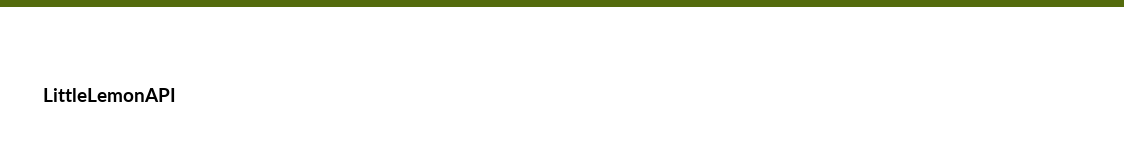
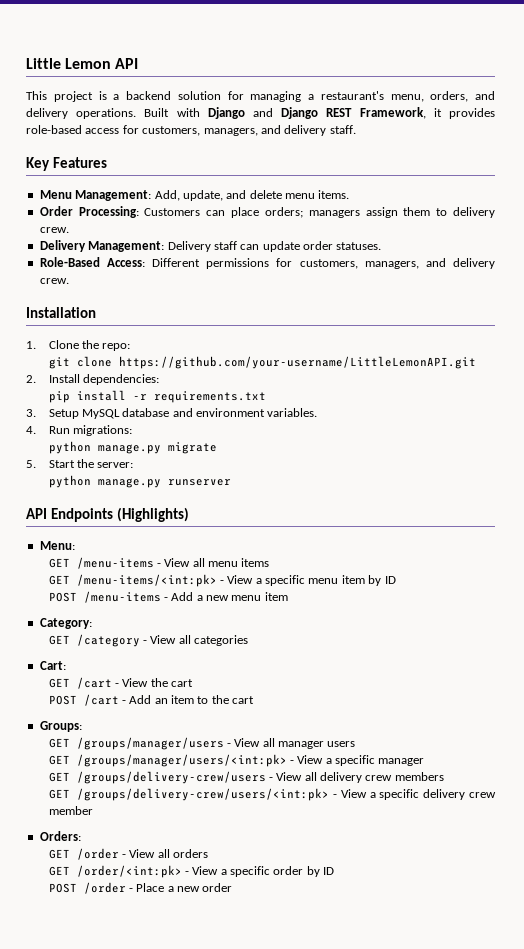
[43,88,176,102] LittleLemonAPI -> [26,58,139,69] [26,91,495,102] [26,107,495,119] [26,125,356,136] [26,157,107,171] [39,190,350,201] [39,206,495,218] [39,227,69,233] [39,240,382,252] [39,257,495,269] [39,278,69,284] [26,307,96,318] [26,340,131,351] [48,356,476,369] [26,374,159,385] [48,390,266,403] [26,408,318,419] [26,425,132,436] [48,441,217,454] [26,459,134,468] [48,475,231,488] [26,507,189,522] [39,541,75,550] [48,557,270,569] [48,574,396,587] [48,591,288,603] [39,618,92,629] [48,634,249,647] [39,661,66,670] [48,677,194,689] [48,694,255,706] [39,721,82,732] [48,737,356,750] [48,754,425,767] [48,771,444,784] [48,788,497,801] [48,806,93,815] [39,831,81,841] [48,848,209,860] [48,865,335,878] [48,882,233,894] Little Lemon API // This project is a backend solution for managing a restaurant's menu, orders, and delivery operations. Built with Django and Django REST Framework, it provides role-based access for customers, managers, and delivery staff. // Key Features // Menu Management: Add, update, and delete menu items. // Order Processing: Customers can place orders; managers assign them to delivery crew. // Delivery Management: Delivery staff can update order statuses. // Role-Based Access: Different permissions for customers, managers, and delivery crew. // Installation // 1. Clone the repo: // git clone https://github.com/your-username/LittleLemonAPI.git // 2. Install dependencies: // pip install -r requirements.txt // 3. Setup MySQL database and environment variables. // 4. Run migrations: // python manage.py migrate // 5. Start the server: // python manage.py runserver // API Endpoints (Highlights) // Menu: // GET /menu-items - View all menu items // GET /menu-items/<int:pk> - View a specific menu item by ID // POST /menu-items - Add a new menu item // Category: // GET /category - View all categories // Cart: // GET /cart - View the cart // POST /cart - Add an item to the cart // Groups: // GET /groups/manager/users - View all manager users // GET /groups/manager/users/<int:pk> - View a specific manager // GET /groups/delivery-crew/users - View all delivery crew members // GET /groups/delivery-crew/users/<int:pk> - View a specific delivery crew member // Orders: // GET /order - View all orders // GET /order/<int:pk> - View a specific order by ID // POST /order - Place a new order

